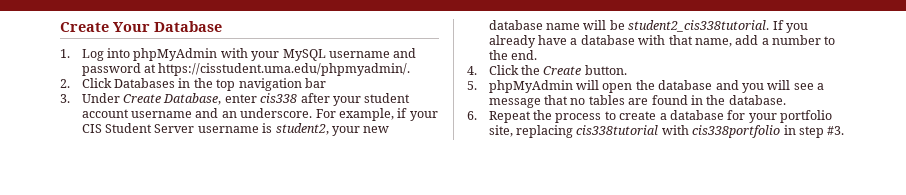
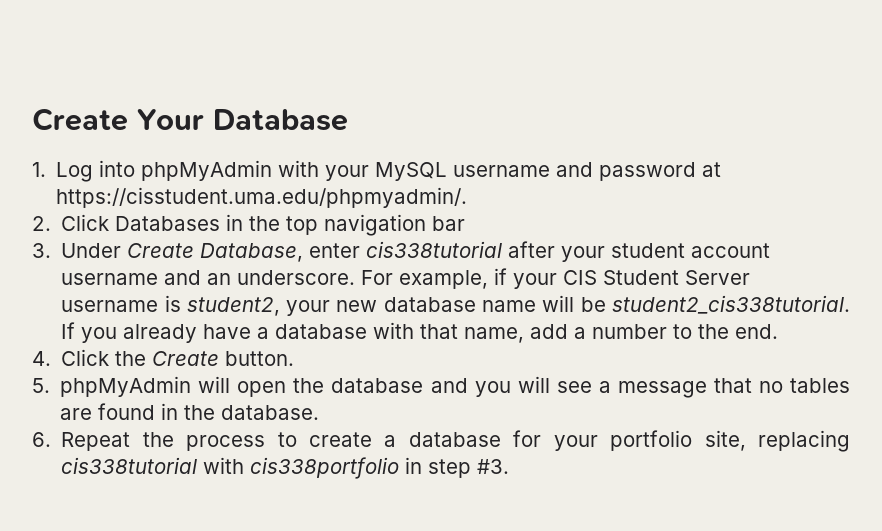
[260,93,298,103] cis338 -> [366,241,503,258] cis338tutorial

